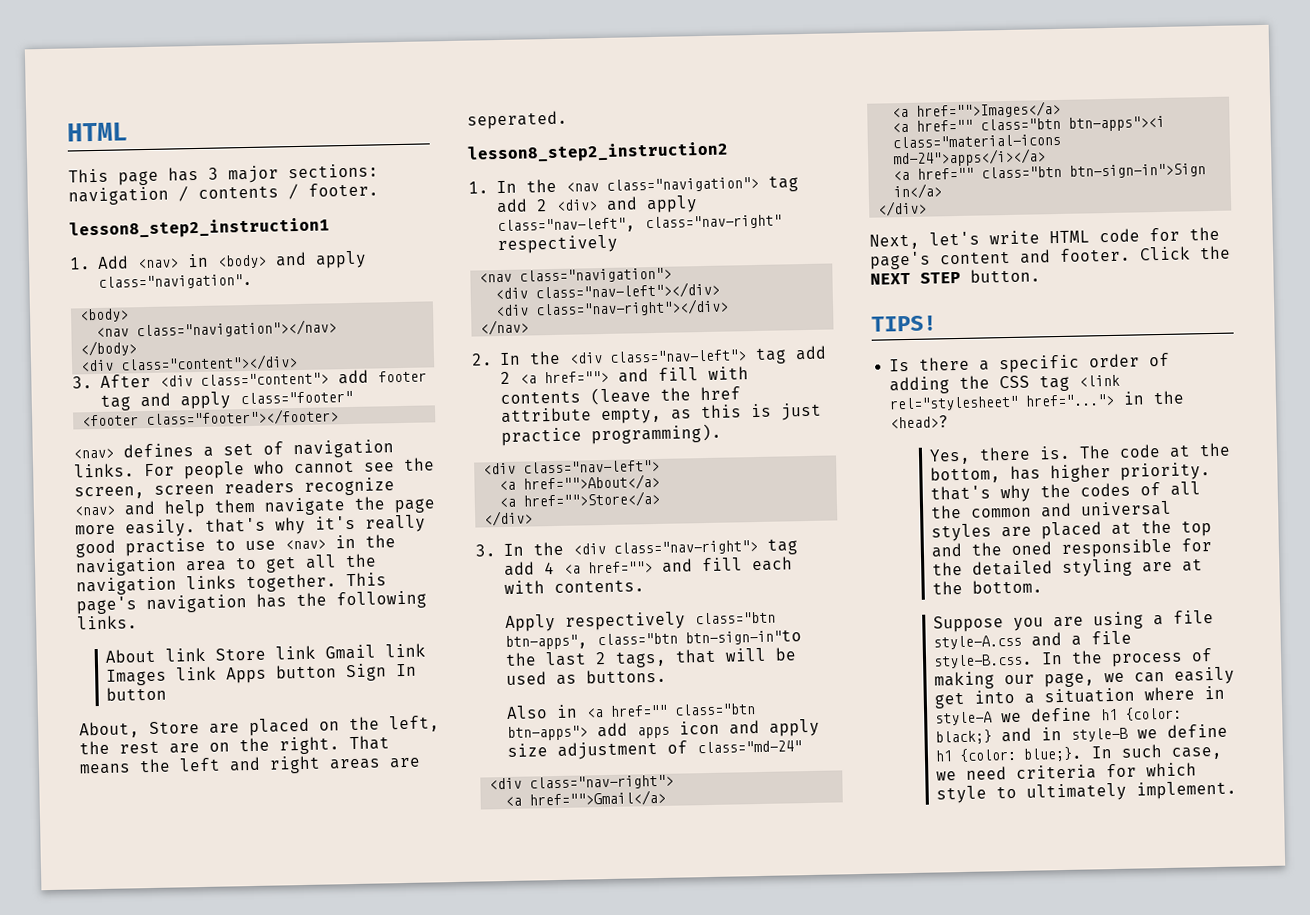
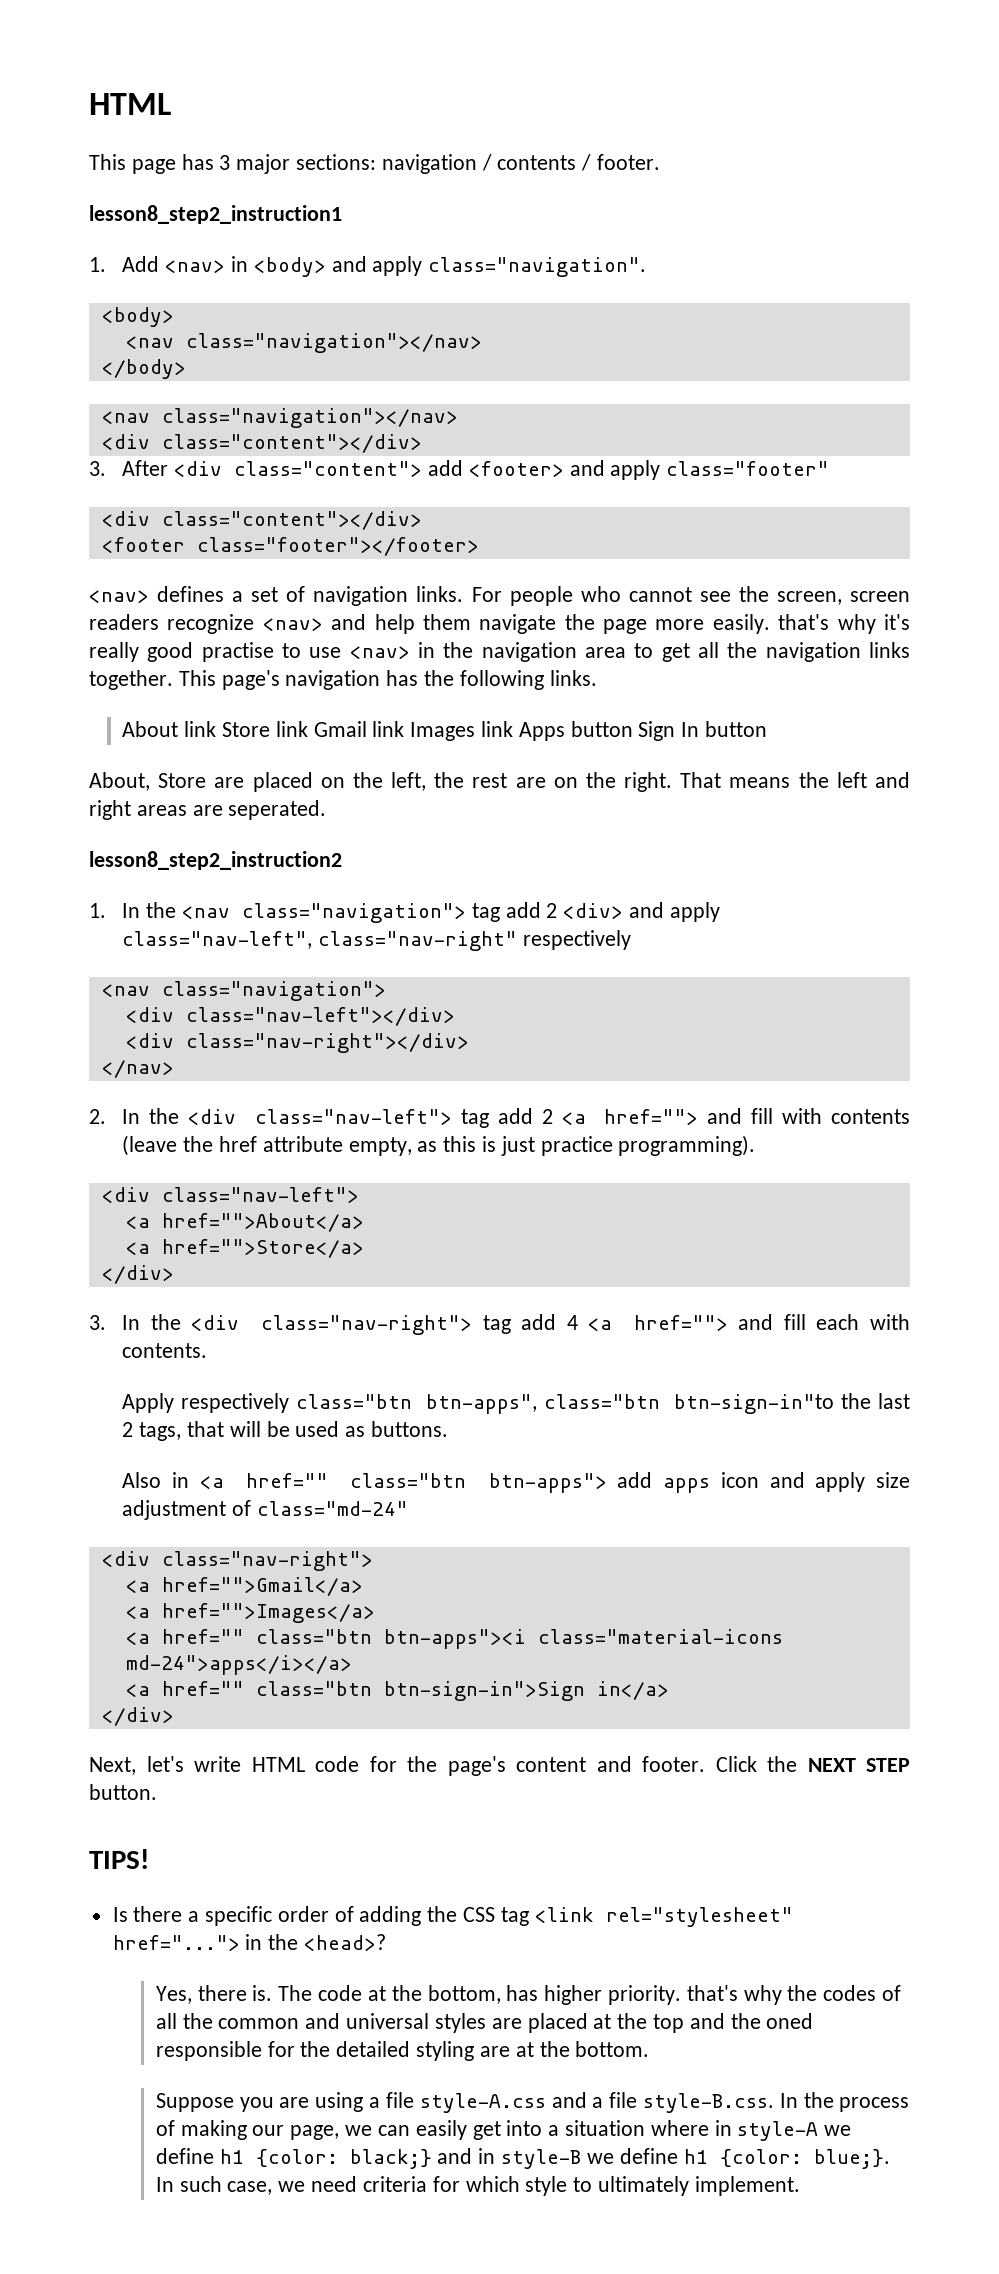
(138, 348) none -> [101,408,458,428] // <nav class="navigation"></nav>
[378,370,428,383] [100,394,132,411] footer tag -> [468,461,564,477] <footer>
(354, 397) none -> [101,511,422,530] // <div class="content"></div>

